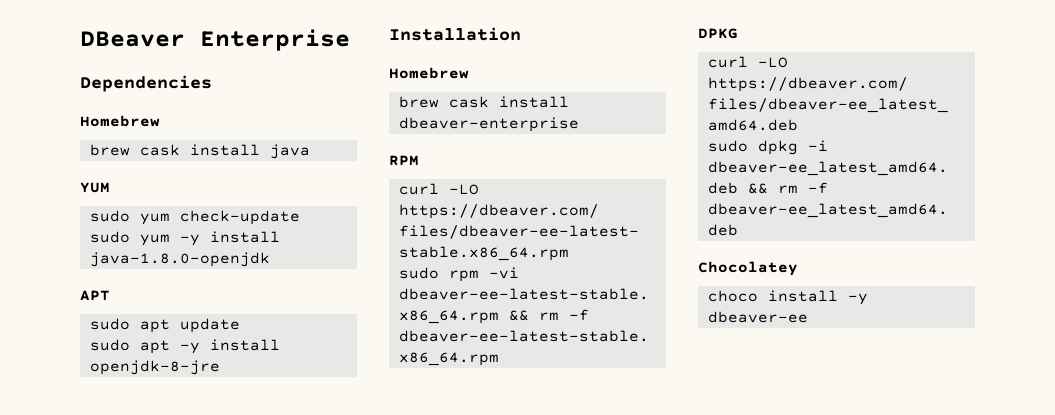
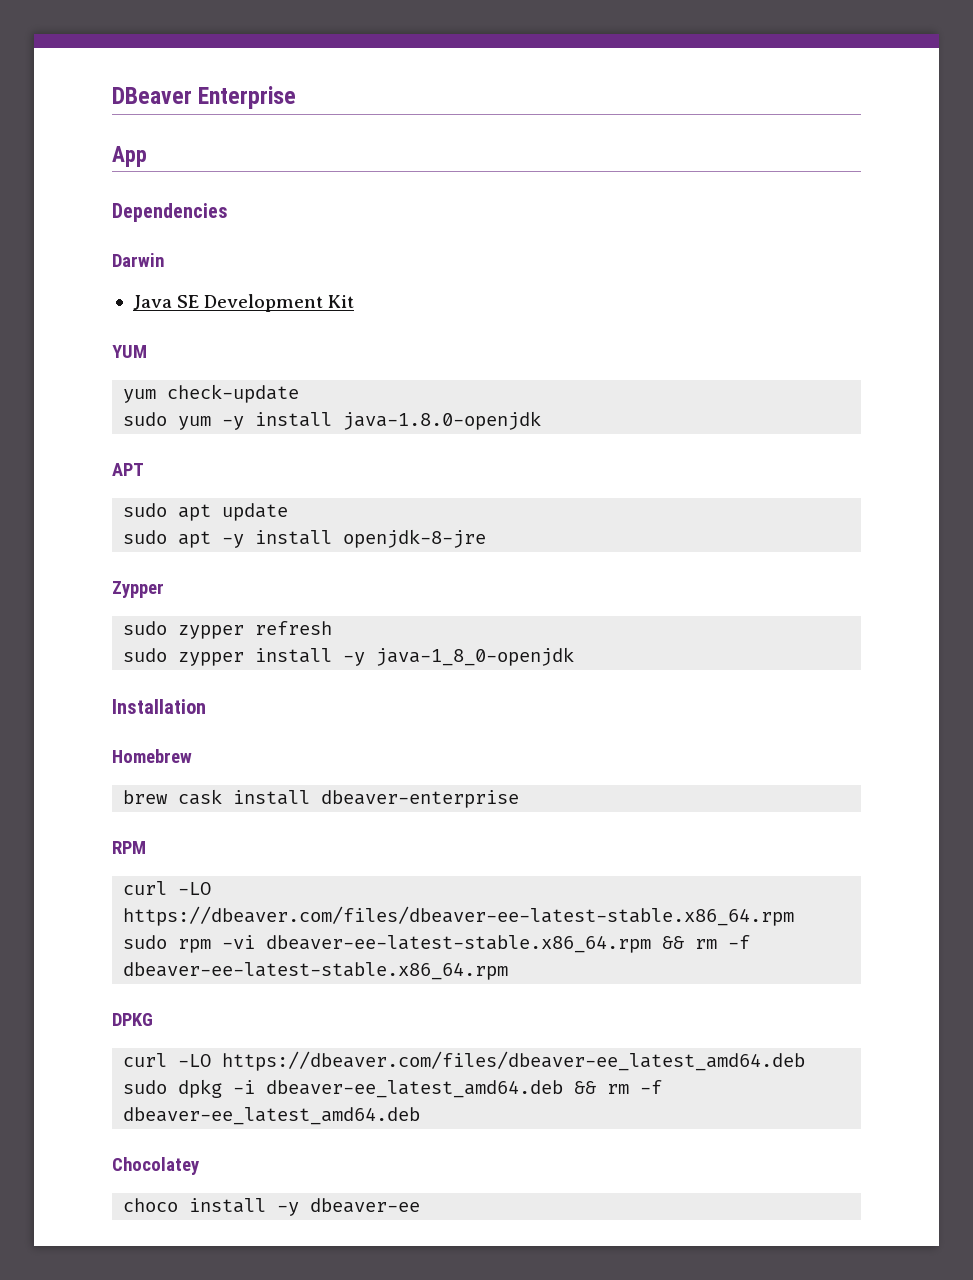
(350, 40) none -> [112,146,147,167] // App
[80,115,160,127] [89,144,310,159] Homebrew // brew cask install java -> [112,253,164,267] [132,294,355,312] Darwin // Java SE Development Kit
[89,210,130,222] sudo -> (147, 351) none
(220, 367) none -> [112,581,164,598] [123,621,333,639] [123,647,575,666] // Zypper // sudo zypper refresh // sudo zypper install -y java-1_8_0-openjdk

